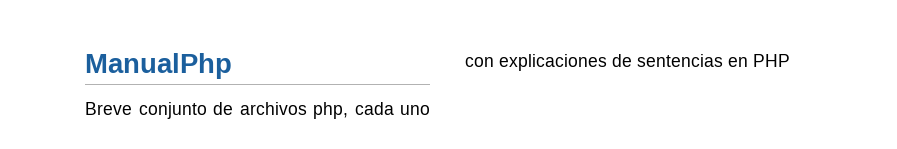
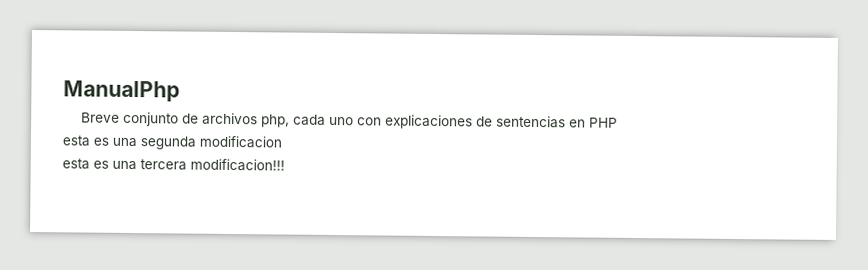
(790, 60) none -> [62,135,282,150] [62,158,285,172] // esta es una segunda modificacion // esta es una tercera modificacion!!!

